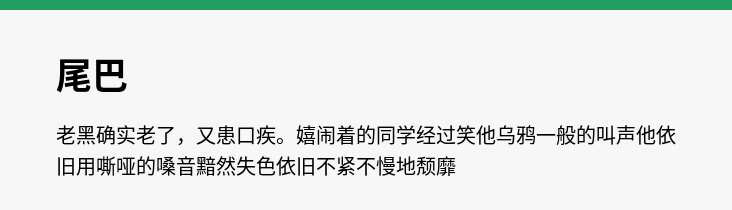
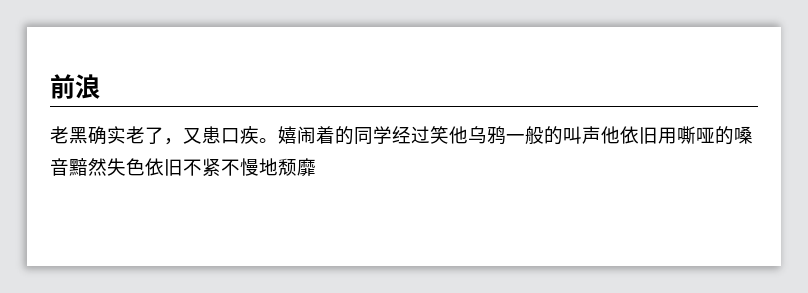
[56,59,128,93] 尾巴 -> [50,74,100,99] 前浪

